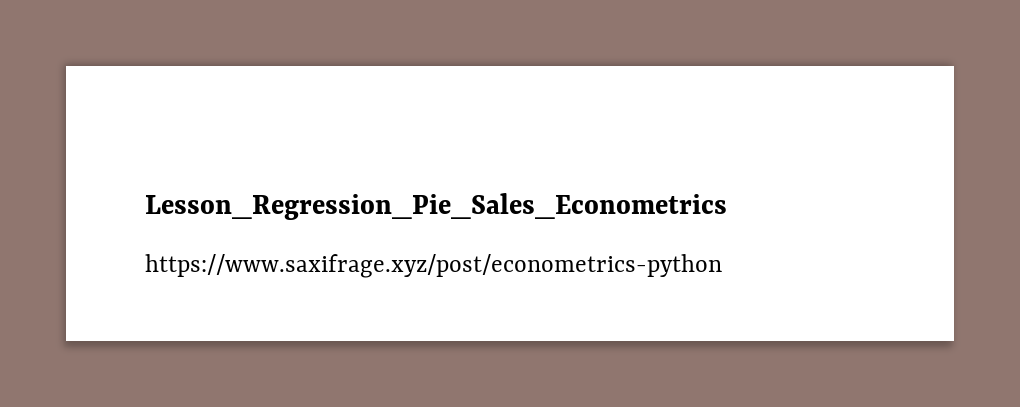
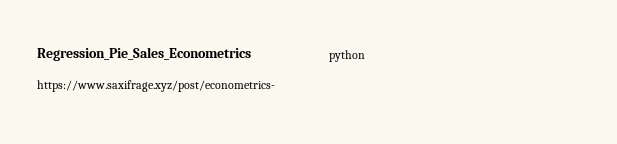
[145,193,727,220] Lesson_Regression_Pie_Sales_Econometrics -> [37,47,251,61] Regression_Pie_Sales_Econometrics

